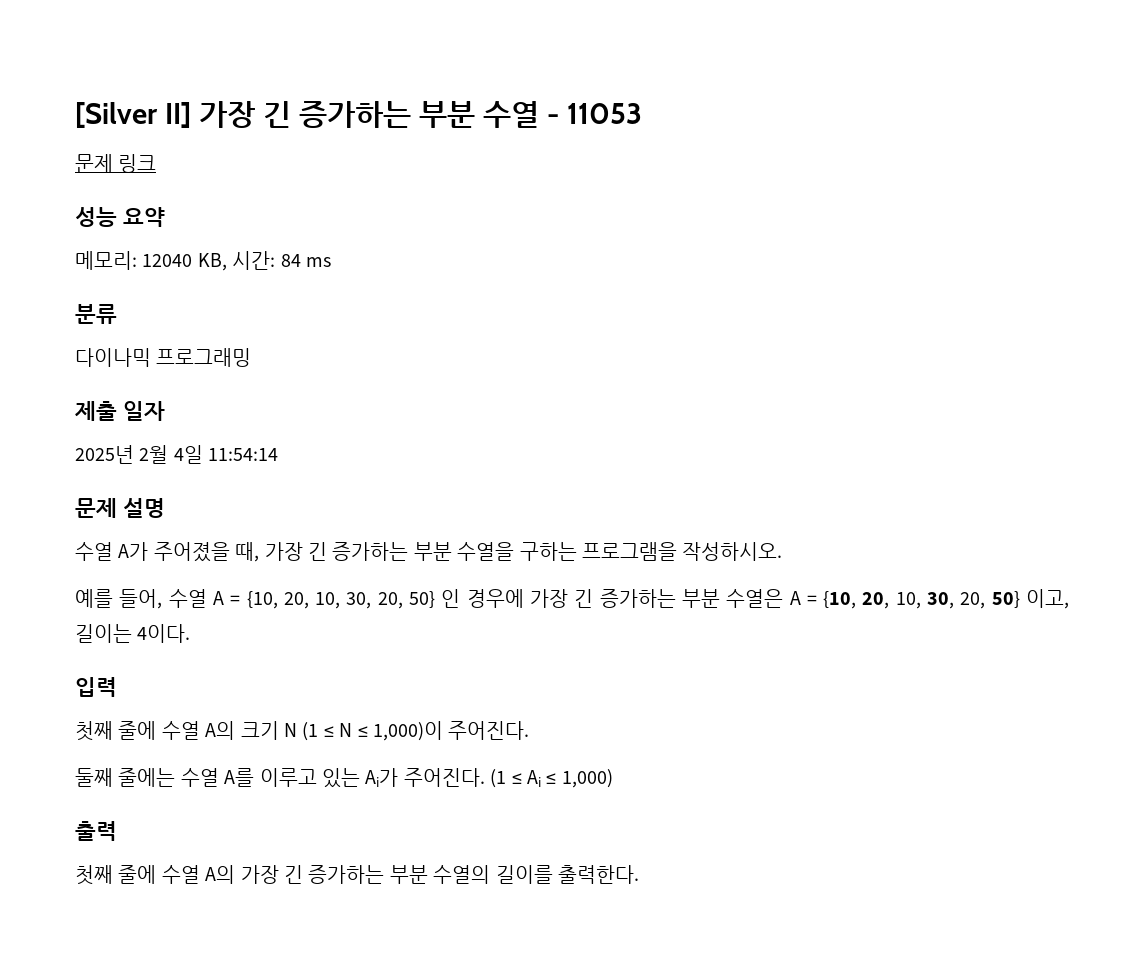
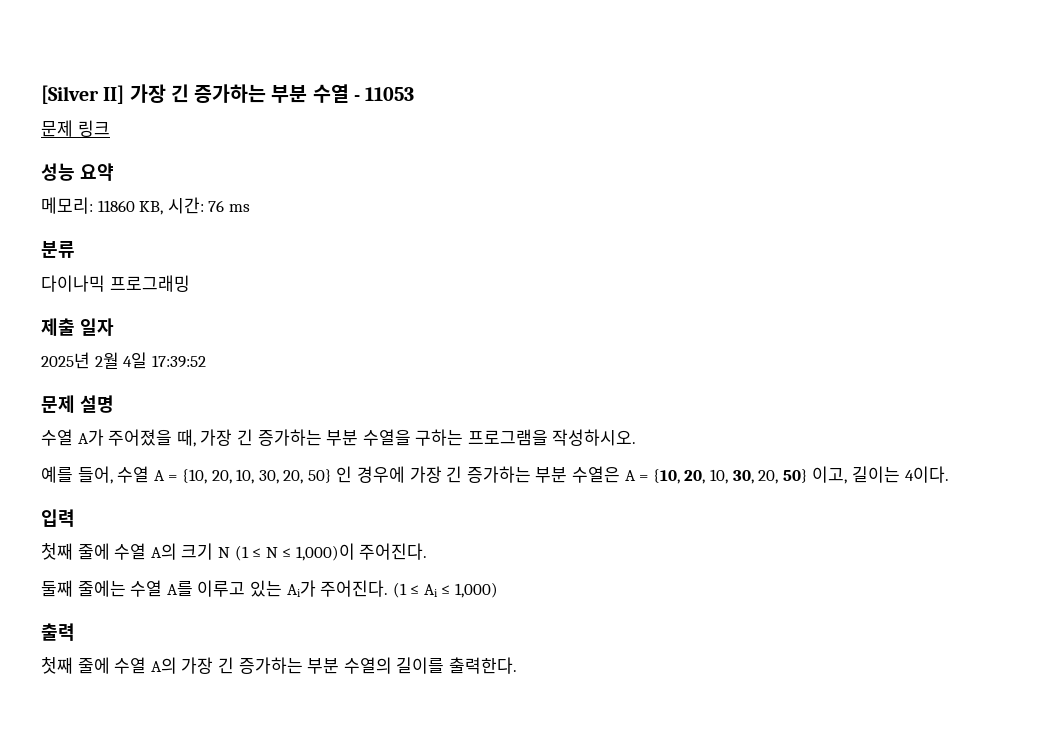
[142,254,193,267] 12040 -> [97,200,135,212] 11860
[280,254,301,267] 84 -> [208,200,225,212] 76
[208,448,279,461] 11:54:14 -> [151,355,206,368] 17:39:52

